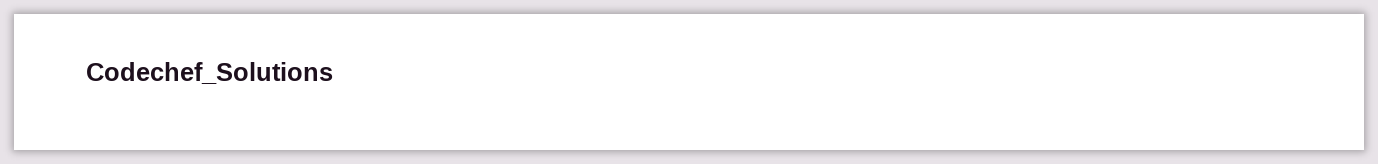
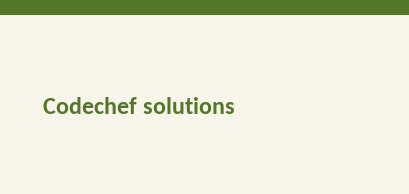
[86,62,333,84] Codechef_Solutions -> [43,97,236,114] Codechef solutions

